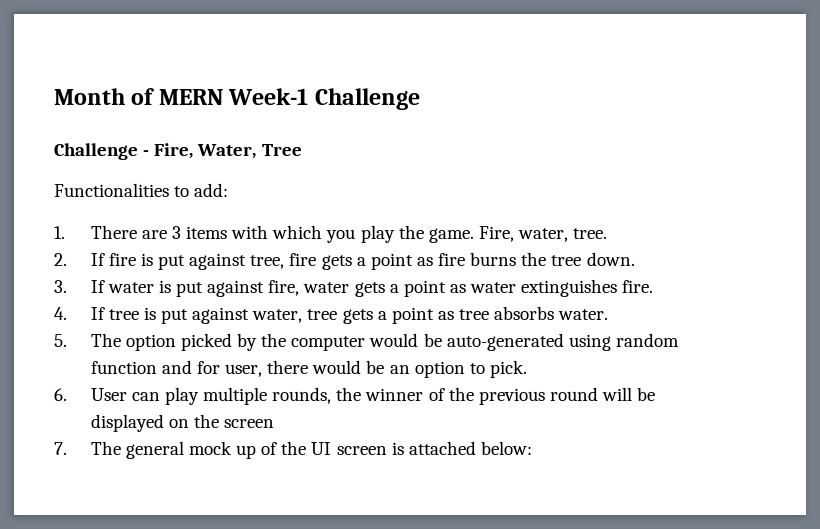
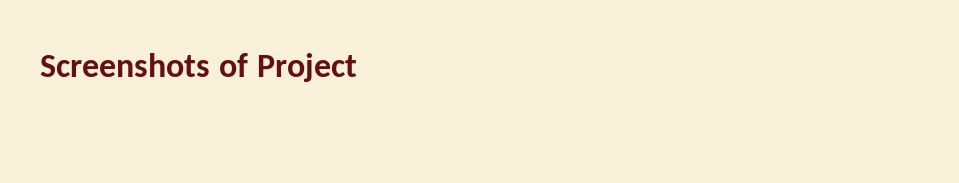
[54,88,420,110] [54,143,302,160] [54,183,229,197] [54,225,608,243] [54,252,635,270] [54,279,654,297] [54,306,609,324] [54,333,679,351] [90,360,527,378] [54,387,656,405] [90,414,275,432] [54,441,532,459] Month of MERN Week-1 Challenge // Challenge - Fire, Water, Tree // Functionalities to add: // 1. There are 3 items with which you play the game. Fire, water, tree. // 2. If fire is put against tree, fire gets a point as fire burns the tree down. // 3. If water is put against fire, water gets a point as water extinguishes fire. // 4. If tree is put against water, tree gets a point as tree absorbs water. // 5. The option picked by the computer would be auto-generated using random function and for user, there would be an option to pick. // 6. User can play multiple rounds, the winner of the previous round will be displayed on the screen // 7. The general mock up of the UI screen is attached below: -> [40,53,358,82] Screenshots of Project

